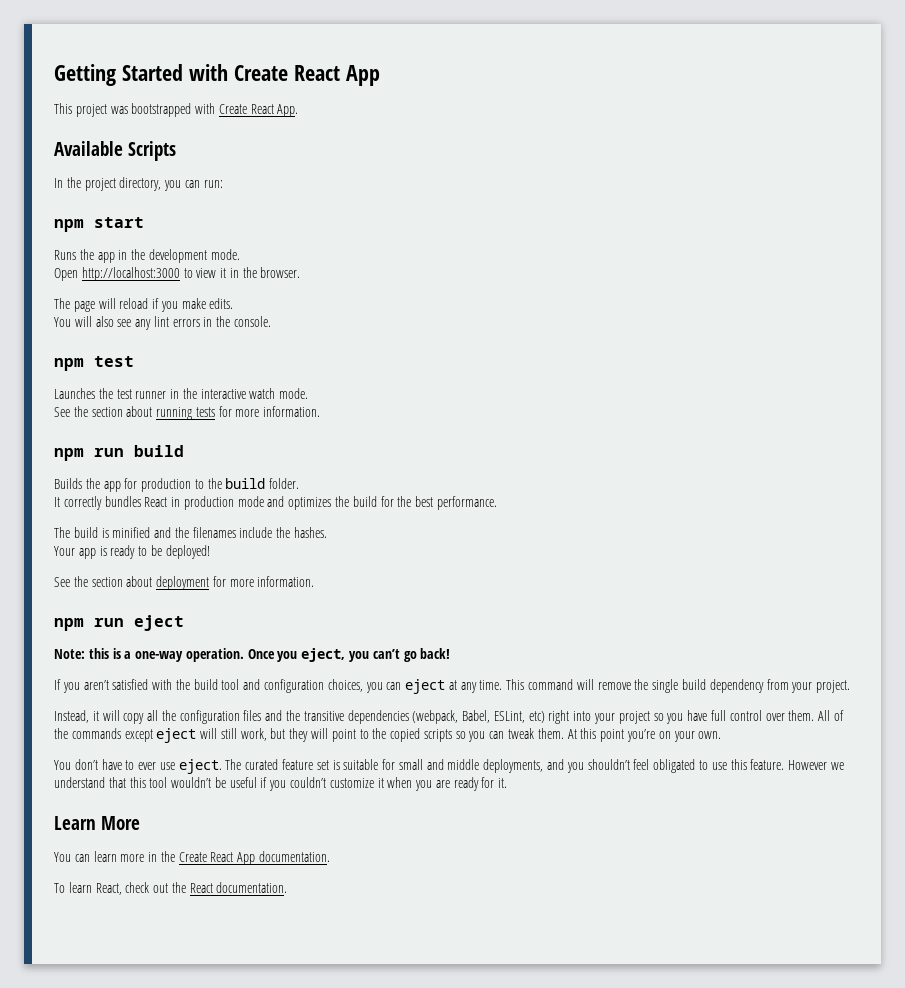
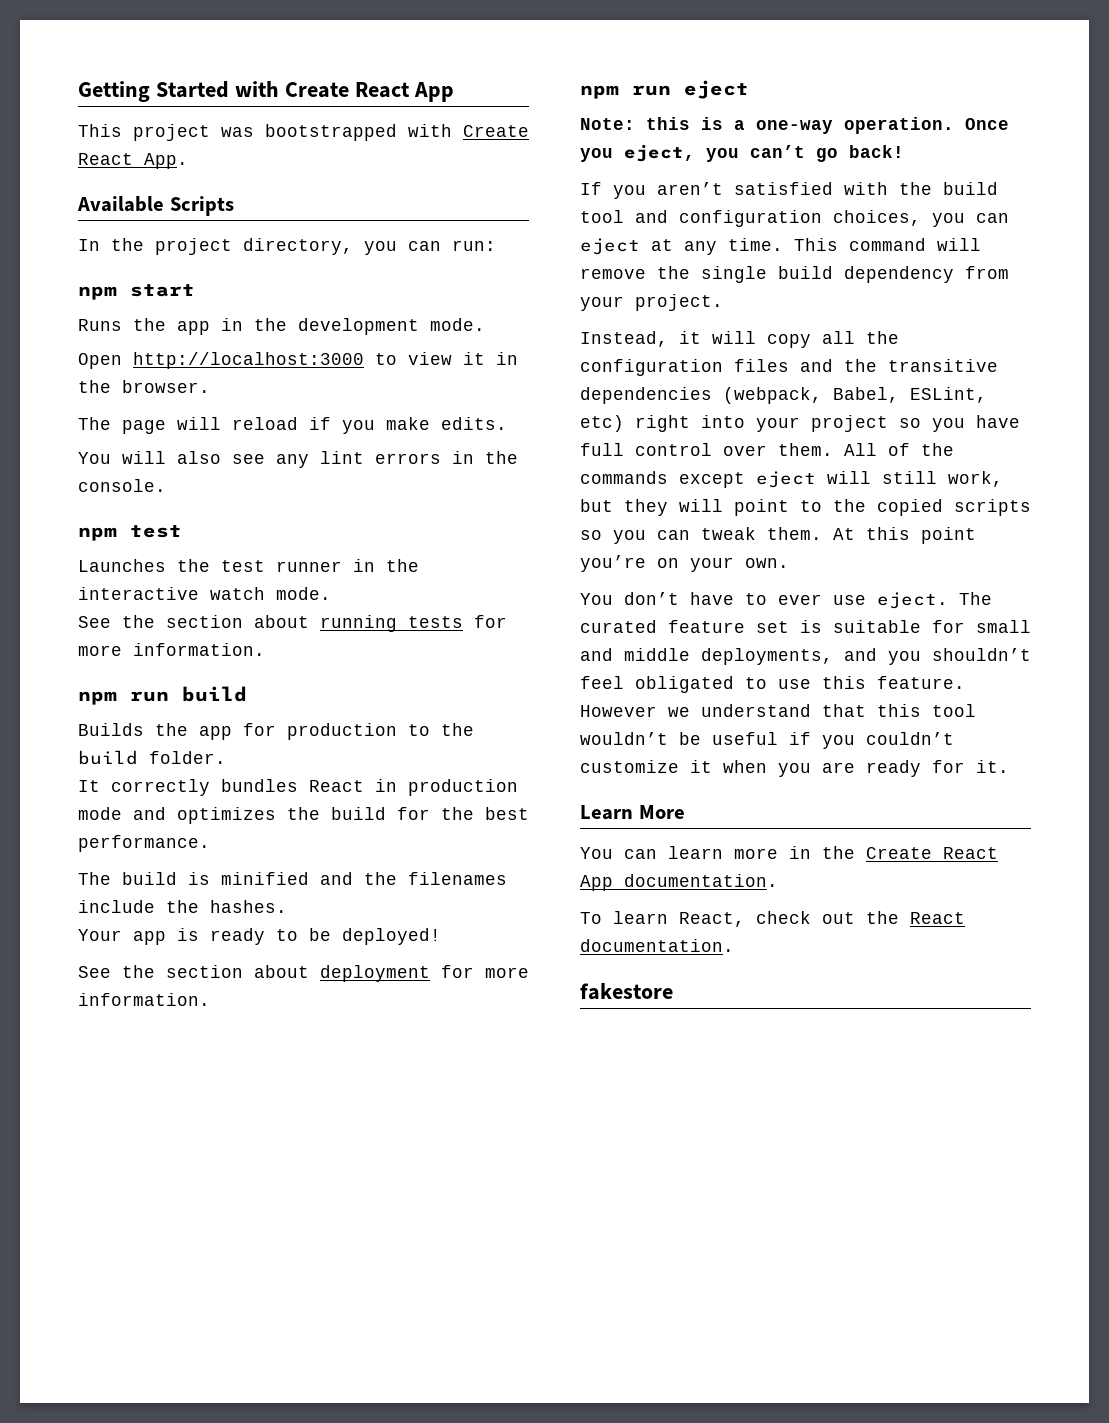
(288, 887) none -> [580,983,673,1000] // fakestore

